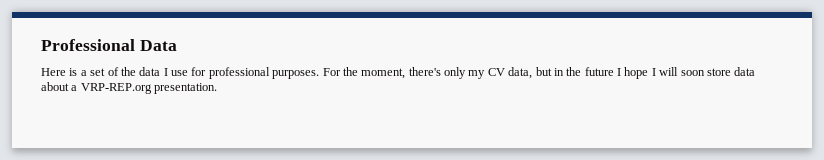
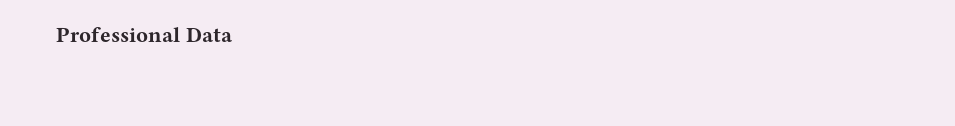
[41,67,756,79] [41,82,218,94] // Here is a set of the data I use for professional purposes. For the moment, there's only my CV data, but in the future I hope I will soon store data about a VRP-REP.org presentation. -> (233, 34) none

